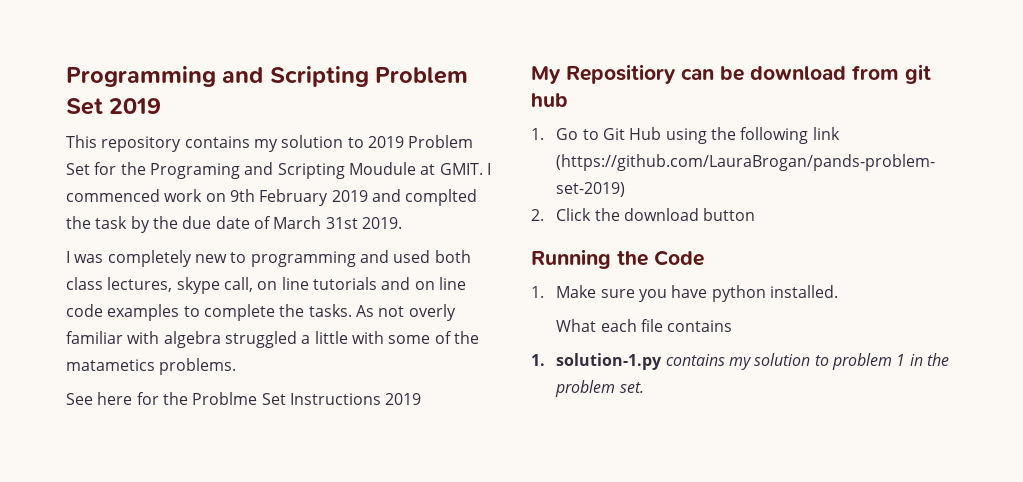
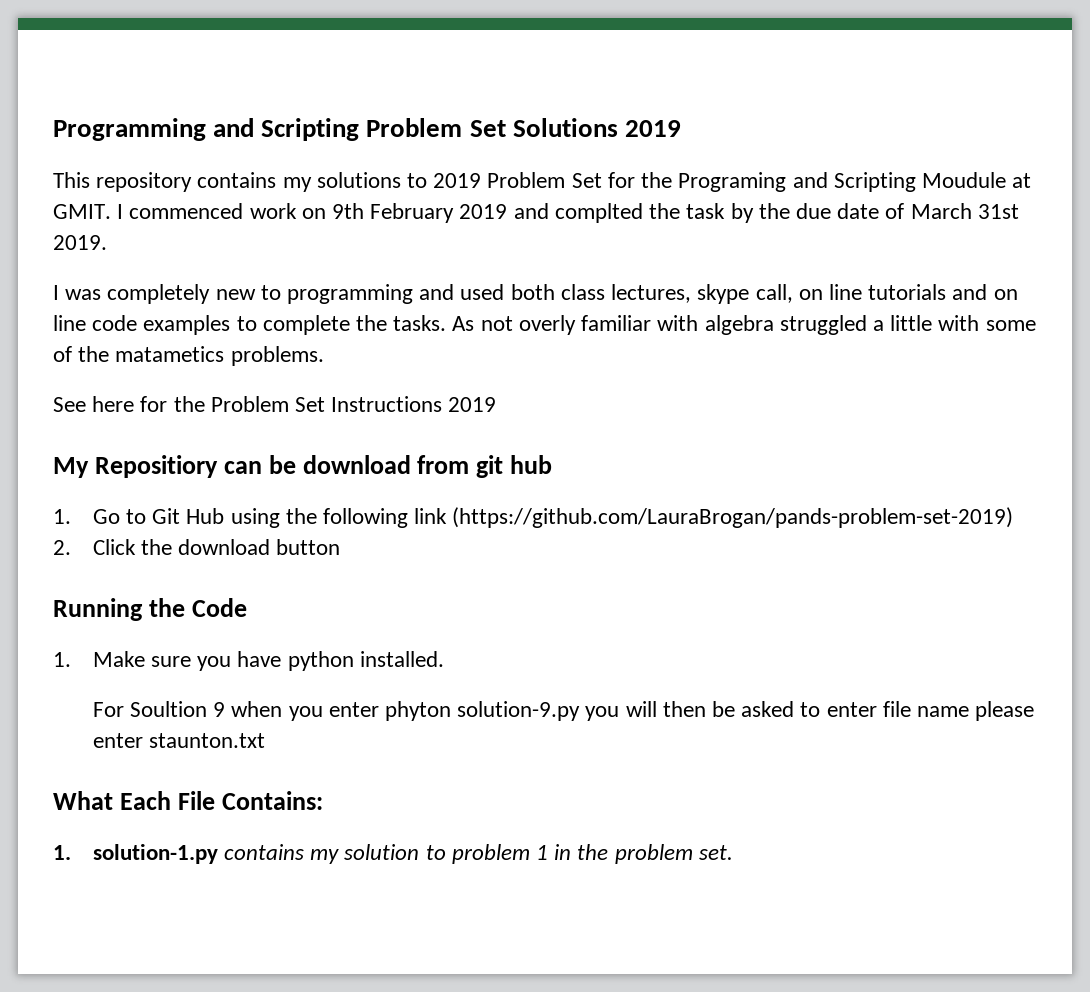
(103, 106) none -> [512,118,618,137] Solutions
[281,135,344,148] solution -> [316,172,401,188] solutions
[192,392,258,405] Problme -> [210,396,289,412] Problem
[556,319,733,332] What each file contains -> [92,701,1035,721] [92,733,265,748] [53,791,323,810] For Soultion 9 when you enter phyton solution-9.py you will then be asked to enter file name please enter staunton.txt // What Each File Contains:

